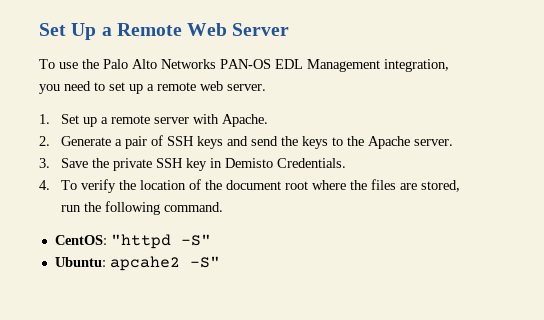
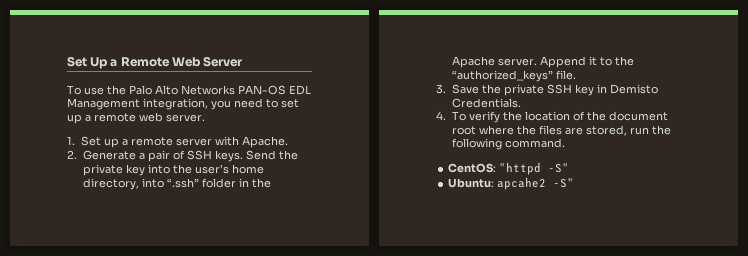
[197,136,454,149] keys and send the keys to the Apache server. -> [214,150,298,162] [82,164,264,176] [82,178,271,190] [451,56,634,68] [451,70,576,82] keys. Send the private key into the user’s home directory, into “.ssh” folder in the Apache server. Append it to the “authorized_keys” file.

